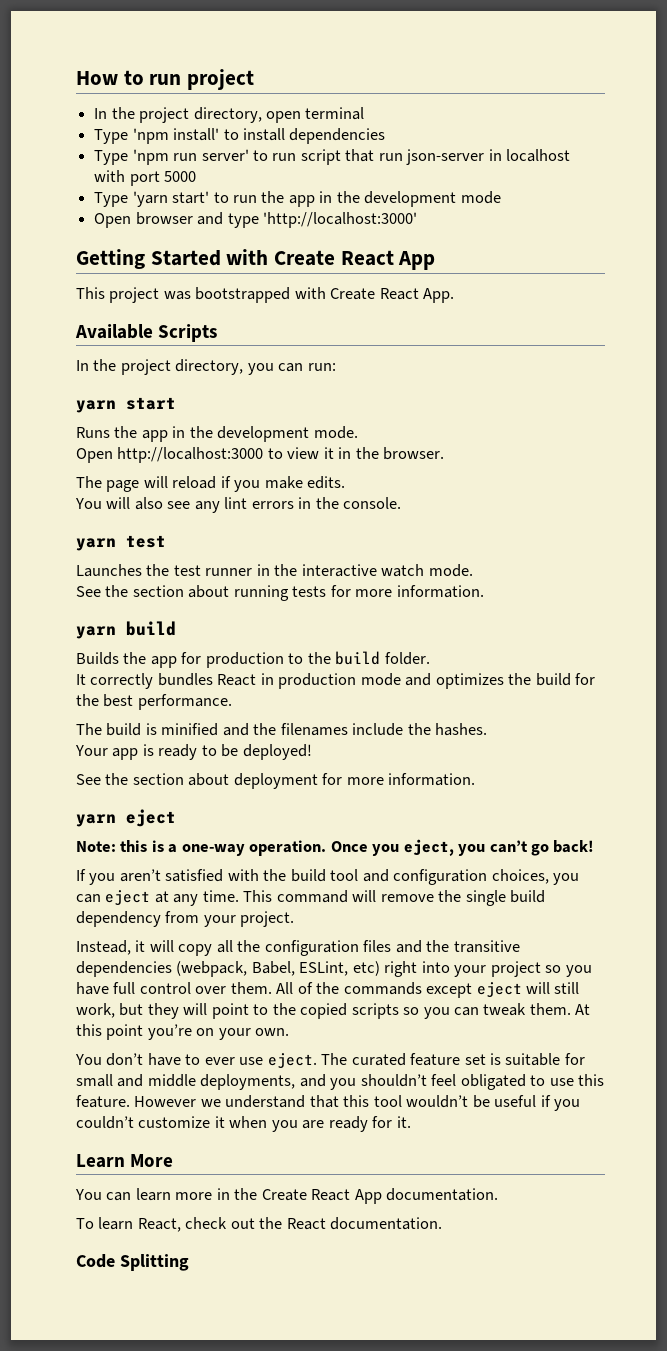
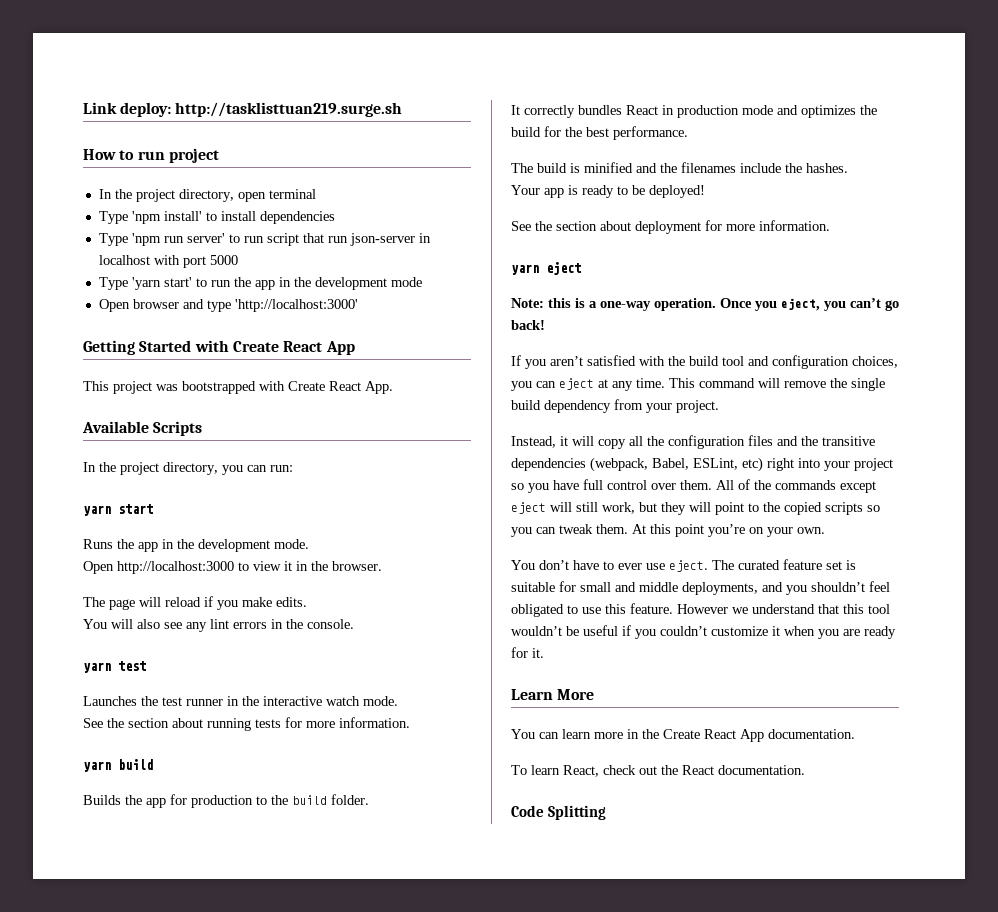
(76, 78) none -> [83,102,403,117] Link deploy: http://tasklisttuan219.surge.sh //

